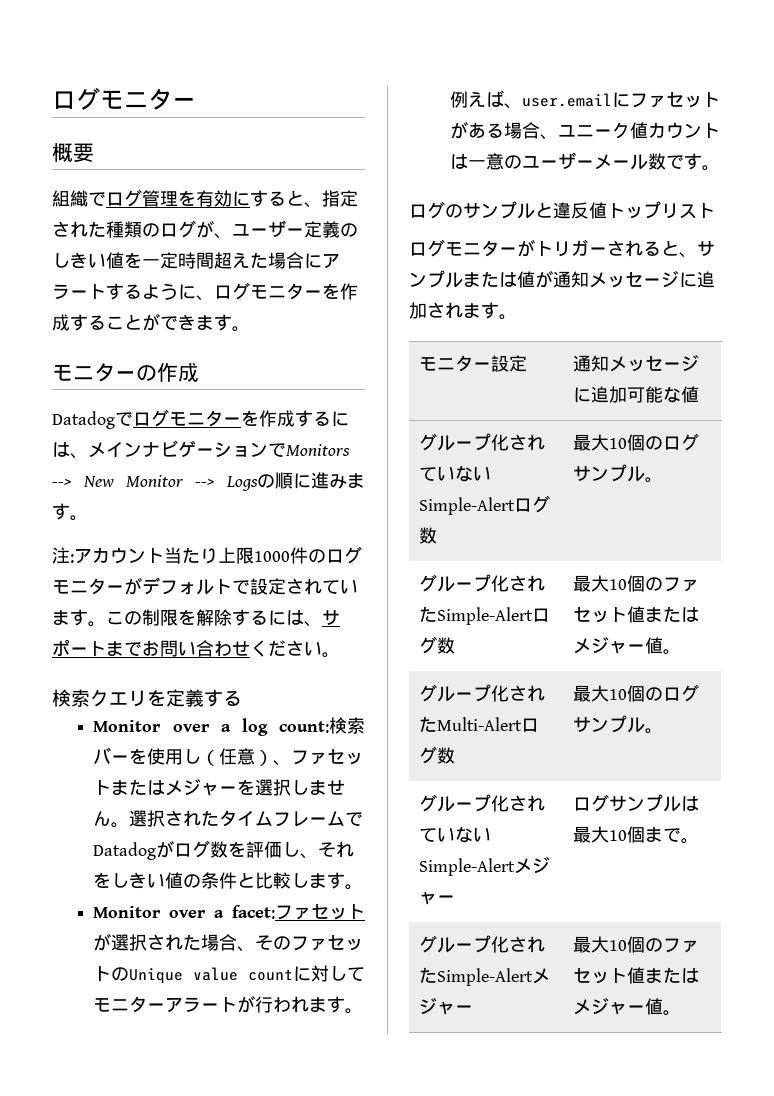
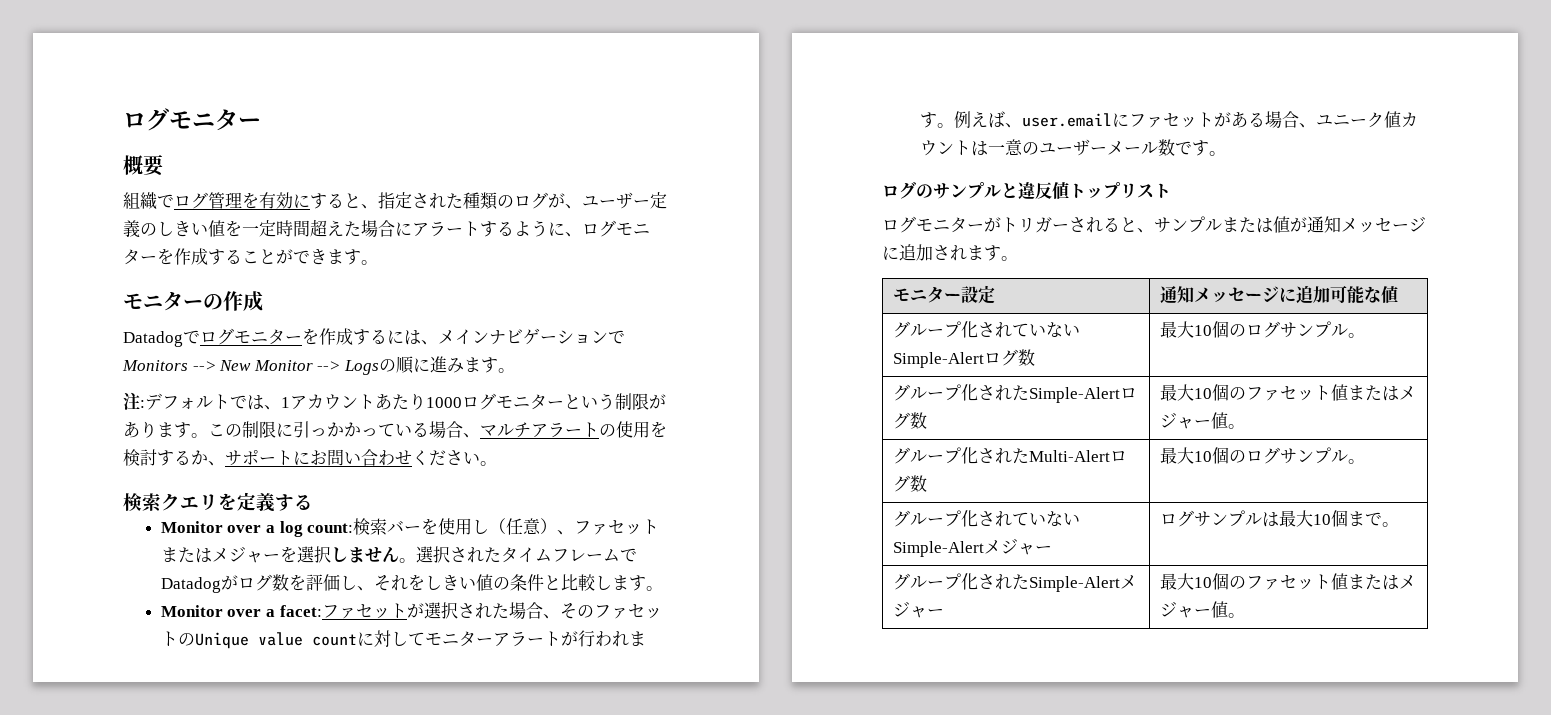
[74,546,362,564] [52,577,358,595] [52,609,304,627] アカウント当たり上限1000件のログモニターがデフォルトで設定されています。この制限を解除するには -> [145,393,666,410] [123,421,667,438] [123,449,208,466] デフォルトでは、1アカウントあたり1000ログモニターという制限があります。この制限に引っかかっている場合、マルチアラートの使用を検討するか
[106,641,142,656] まで -> [293,451,310,465] に

